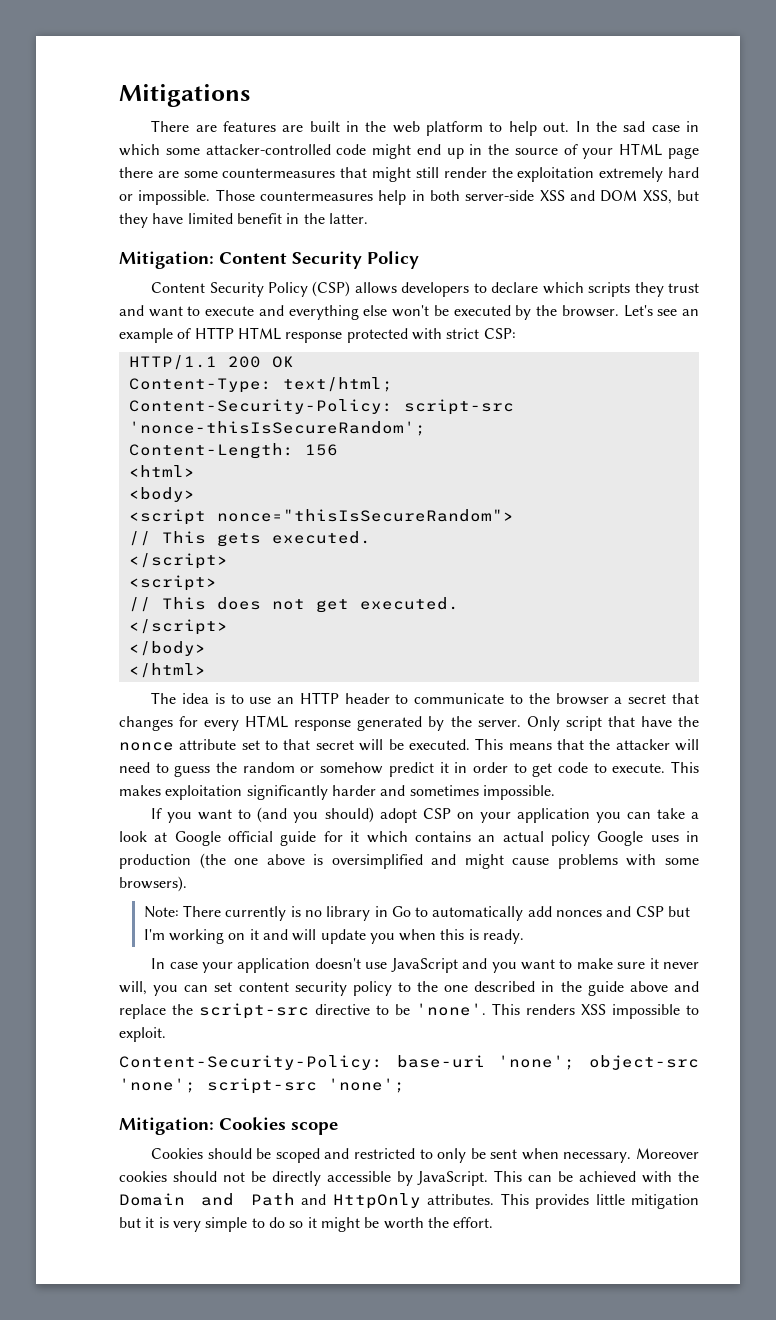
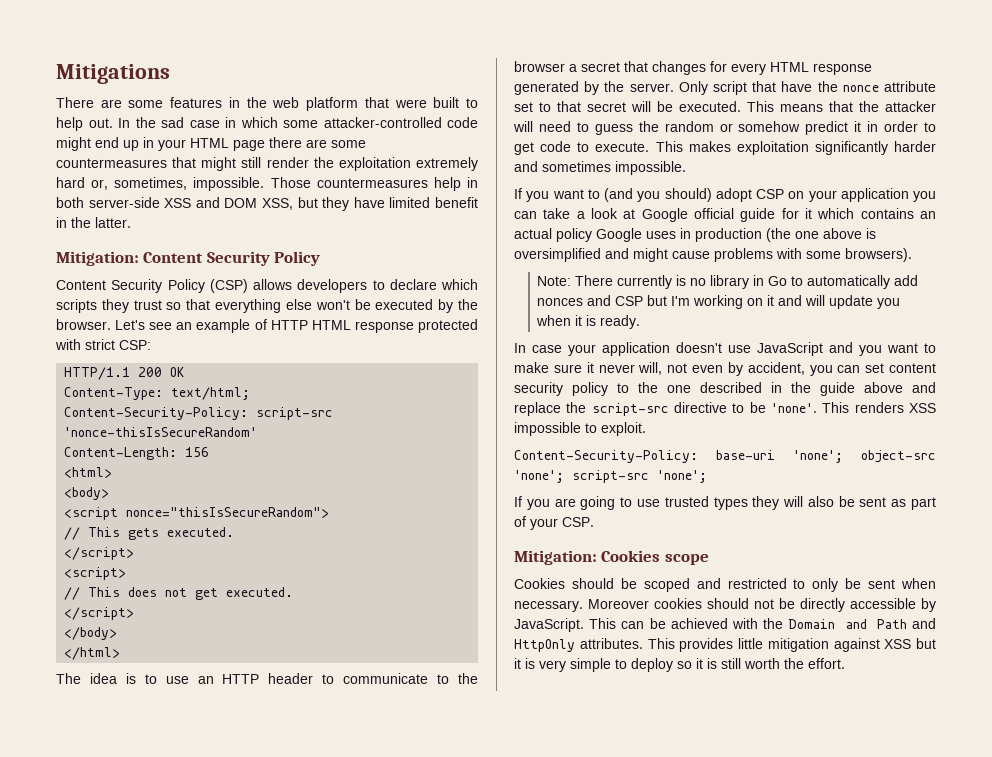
[222,121,340,132] features are built -> [128,97,223,108] some features
(484, 128) none -> [364,97,460,108] that were built
[488,144,578,155] the source of -> (154, 142) none
[119,194,133,201] or -> [91,177,188,190] or, sometimes,
[119,305,284,317] and want to execute and -> [166,299,211,310] so that
[128,421,426,436] 'nonce-thisIsSecureRandom'; -> [64,427,258,437] 'nonce-thisIsSecureRandom'
[440,929,465,940] this -> [575,315,583,326] it
(147, 988) none -> [667,362,805,376] not even by accident,
(405, 1085) none -> [514,496,936,510] [514,516,594,530] // If you are going to use trusted types they will also be sent as part of your CSP.
(699, 1201) none -> [833,638,912,652] against XSS
[268,1217,285,1228] do -> [631,658,673,672] deploy
[320,1217,380,1232] might be -> [707,658,741,669] is still

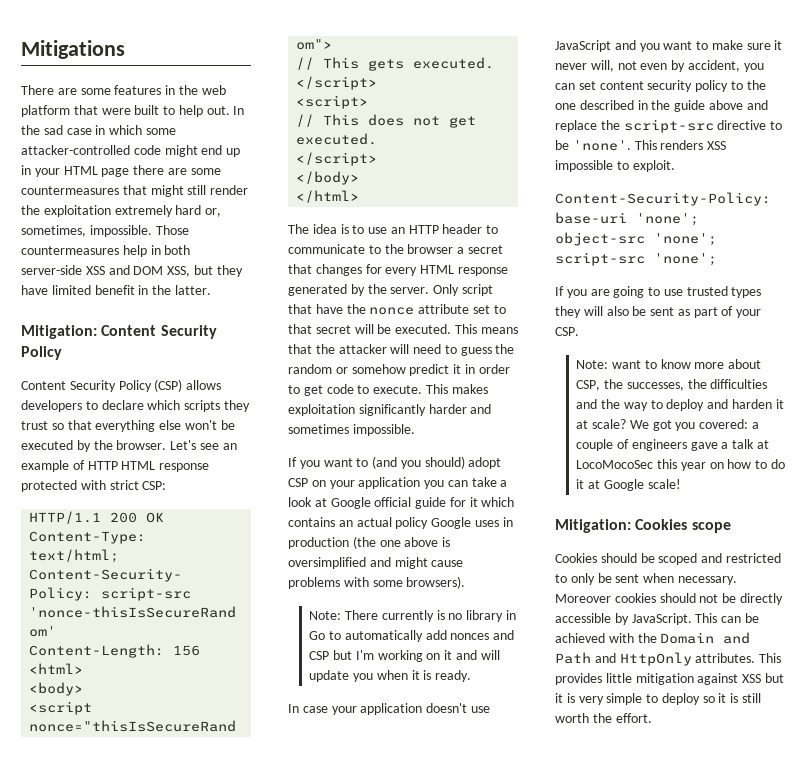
(594, 522) none -> [576,359,762,369] [576,379,768,391] [576,399,784,411] [576,419,759,431] [576,439,769,451] [576,459,785,471] [576,479,681,491] // Note: want to know more about CSP, the successes, the difficulties and the way to deploy and harden it at scale? We got you covered: a couple of engineers gave a talk at LocoMocoSec this year on how to do it at Google scale!

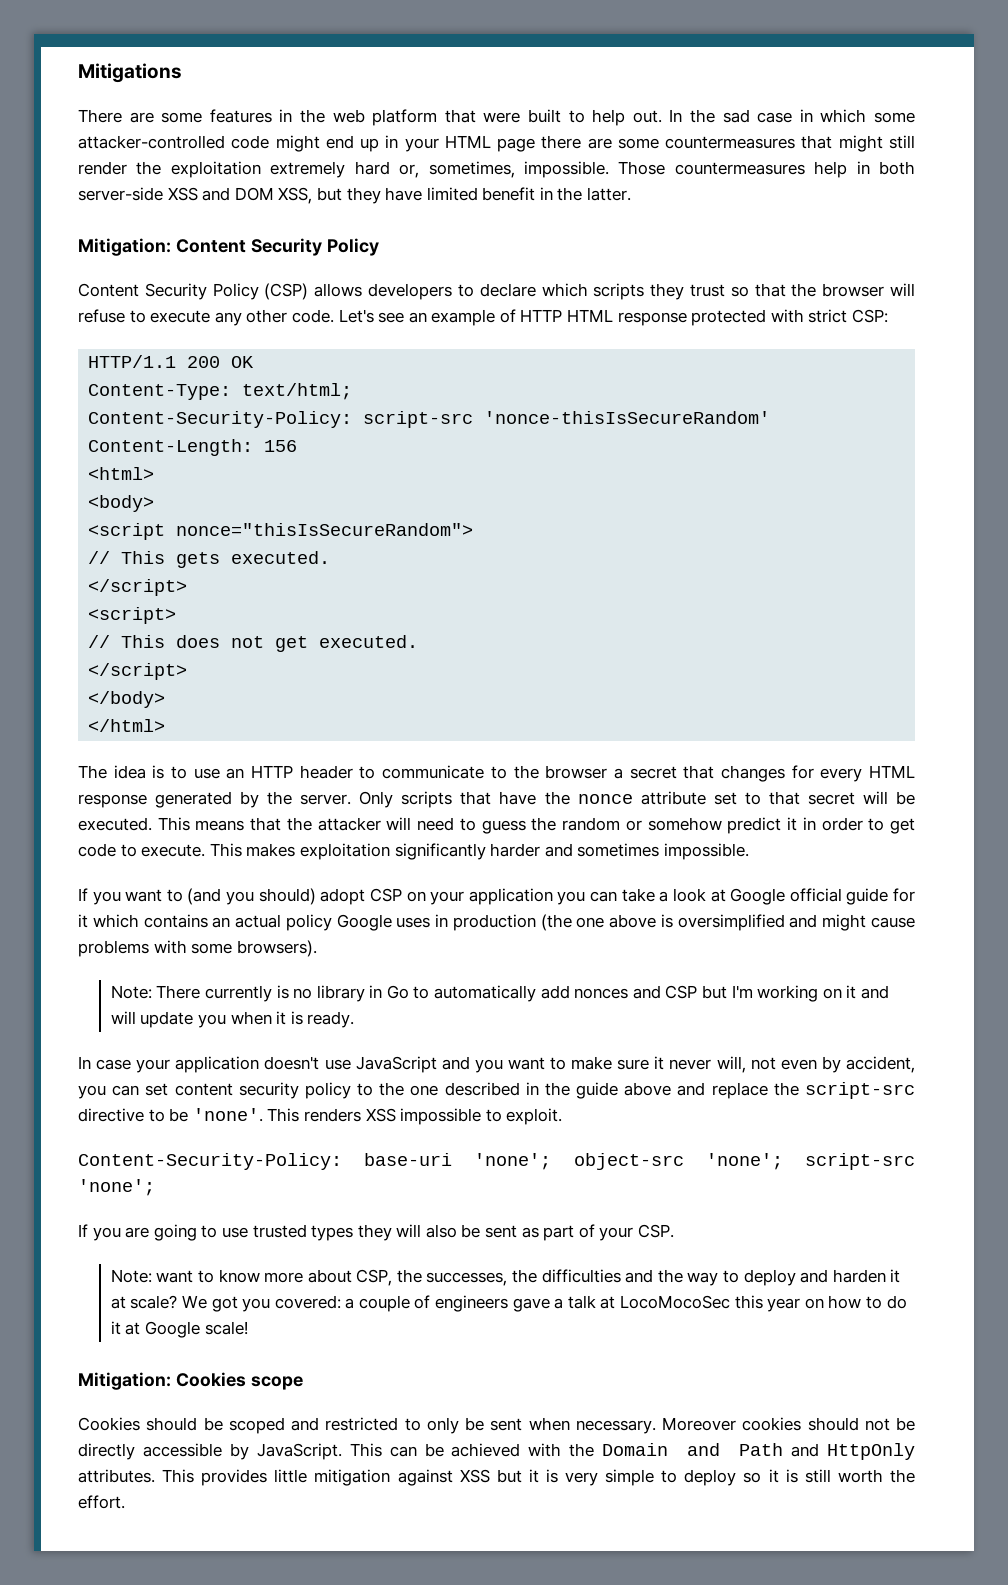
[95,420,235,432] [21,440,167,452] everything else won't be executed by the browser. -> [791,283,915,297] [78,309,334,326] the browser will refuse to execute any other code.
[461,284,493,296] script -> [401,791,453,808] scripts

